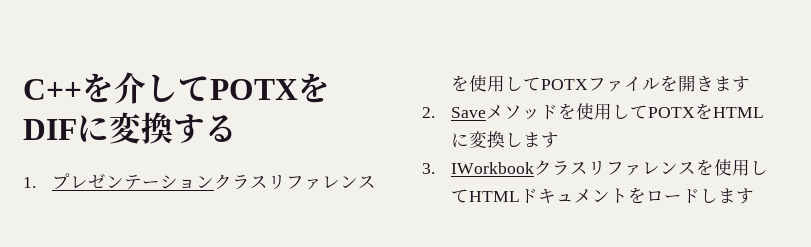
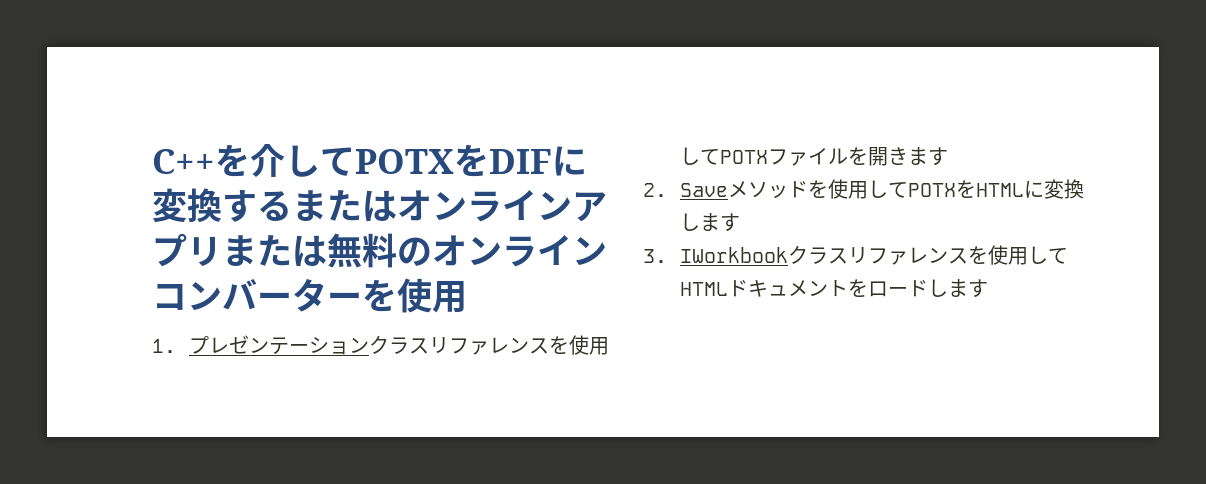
(237, 128) none -> [292,190,607,222] [152,233,607,268] [152,278,467,313] またはオンラインアプリまたは無料のオンラインコンバーターを使用

